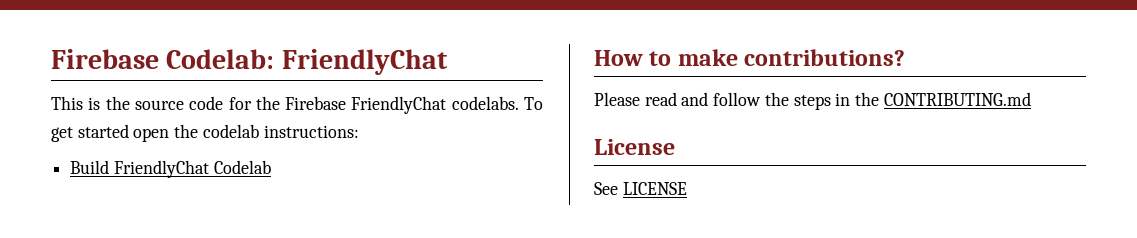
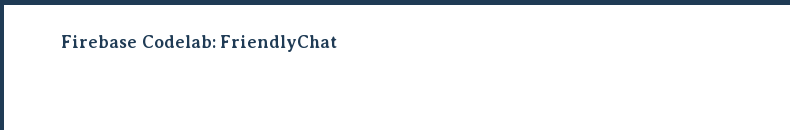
[51,96,543,114] [51,124,359,142] [70,160,271,178] [594,49,906,66] [594,92,1031,110] [594,139,675,155] [594,182,687,195] // This is the source code for the Firebase FriendlyChat codelabs. To get started open the codelab instructions: // Build FriendlyChat Codelab // How to make contributions? // Please read and follow the steps in the CONTRIBUTING.md // License // See LICENSE -> (338, 43) none

